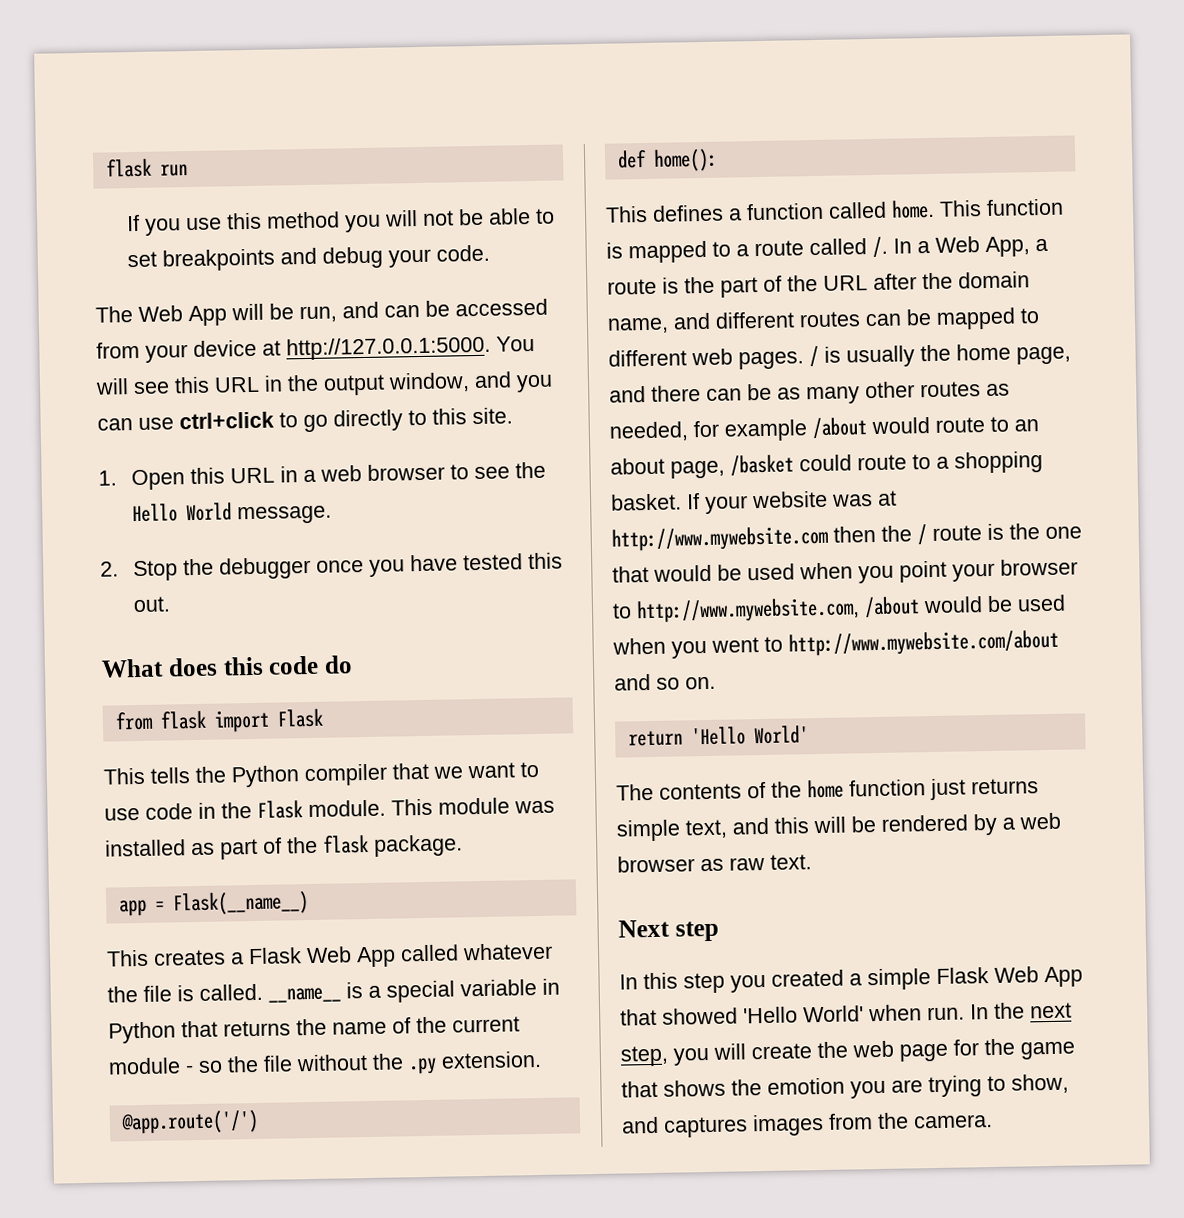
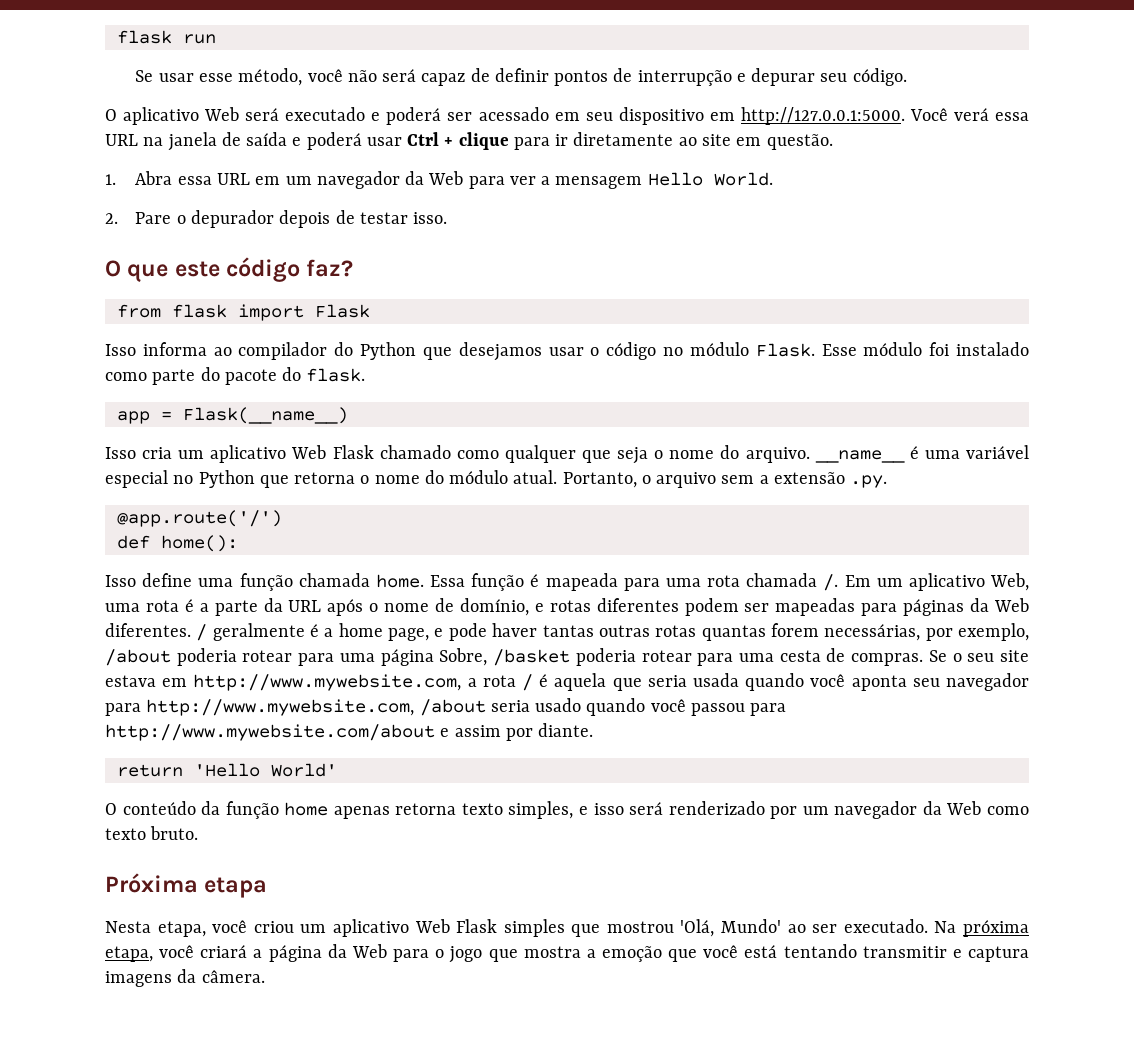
[125,208,555,236] [126,244,490,272] [95,298,548,327] [96,335,535,363] [95,371,553,396] [97,407,513,433] [98,461,546,491] [131,502,332,525] [100,552,563,582] [132,596,170,613] [101,655,353,678] [114,708,324,733] [103,761,539,788] [104,797,555,821] [105,834,463,860] [118,891,309,917] [106,942,553,968] [107,978,560,1003] [108,1016,520,1044] [108,1050,542,1075] [120,1109,259,1135] [616,148,718,172] [605,198,1064,223] [606,236,1048,264] [607,271,1030,298] [607,307,1040,334] [608,343,1071,370] [609,381,1010,405] [609,416,1039,442] [610,451,1043,479] [610,490,897,514] [611,523,1082,552] [612,558,1078,584] [612,594,1066,624] [612,629,1059,659] [614,673,716,691] [627,725,809,747] [616,778,1039,801] [616,812,1061,842] [617,854,812,873] [618,919,719,942] [619,966,1083,994] [620,1002,1072,1026] [620,1038,1075,1067] [621,1073,1069,1099] [621,1112,993,1138] If you use this method you will not be able to set breakpoints and debug your code. // The Web App will be run, and can be accessed from your device at http://127.0.0.1:5000. You will see this URL in the output window, and you can use ctrl+click to go directly to this site. // 1. Open this URL in a web browser to see the Hello World message. // 2. Stop the debugger once you have tested this out. // What does this code do // from flask import Flask // This tells the Python compiler that we want to use code in the Flask module. This module was installed as part of the flask package. // app = Flask(__name__) // This creates a Flask Web App called whatever the file is called. __name__ is a special variable in Python that returns the name of the current module - so the file without the .py extension. // @app.route('/') // def home(): // This defines a function called home. This function is mapped to a route called /. In a Web App, a route is the part of the URL after the domain name, and different routes can be mapped to different web pages. / is usually the home page, and there can be as many other routes as needed, for example /about would route to an about page, /basket could route to a shopping basket. If your website was at http://www.mywebsite.com then the / route is the one that would be used when you point your browser to http://www.mywebsite.com, /about would be used when you went to http://www.mywebsite.com/about and so on. // return 'Hello World' // The contents of the home function just returns simple text, and this will be rendered by a web browser as raw text. // Next step // In this step you created a simple Flask Web App that showed 'Hello World' when run. In the next step, you will create the web page for the game that shows the emotion you are trying to show, and captures images from the camera. -> [135,68,907,86] [105,107,1029,125] [105,132,833,151] [105,171,773,189] [105,210,448,228] [105,257,354,282] [116,304,370,321] [105,342,1030,361] [105,367,366,385] [116,407,348,424] [105,445,1029,464] [105,470,888,488] [116,510,282,527] [116,535,238,552] [105,573,1029,591] [105,598,1030,616] [105,623,1030,641] [105,648,1029,666] [105,673,1030,691] [105,698,787,716] [105,723,594,741] [116,763,337,777] [105,801,1029,819] [105,826,199,840] [105,873,268,898] [105,919,1029,937] [105,944,1029,963] [105,969,265,987] Se usar esse método, você não será capaz de definir pontos de interrupção e depurar seu código. // O aplicativo Web será executado e poderá ser acessado em seu dispositivo em http://127.0.0.1:5000. Você verá essa URL na janela de saída e poderá usar Ctrl + clique para ir diretamente ao site em questão. // 1. Abra essa URL em um navegador da Web para ver a mensagem Hello World. // 2. Pare o depurador depois de testar isso. // O que este código faz? // from flask import Flask // Isso informa ao compilador do Python que desejamos usar o código no módulo Flask. Esse módulo foi instalado como parte do pacote do flask. // app = Flask(__name__) // Isso cria um aplicativo Web Flask chamado como qualquer que seja o nome do arquivo. __name__ é uma variável especial no Python que retorna o nome do módulo atual. Portanto, o arquivo sem a extensão .py. // @app.route('/') // def home(): // Isso define uma função chamada home. Essa função é mapeada para uma rota chamada /. Em um aplicativo Web, uma rota é a parte da URL após o nome de domínio, e rotas diferentes podem ser mapeadas para páginas da Web diferentes. / geralmente é a home page, e pode haver tantas outras rotas quantas forem necessárias, por exemplo, /about poderia rotear para uma página Sobre, /basket poderia rotear para uma cesta de compras. Se o seu site estava em http://www.mywebsite.com, a rota / é aquela que seria usada quando você aponta seu navegador para http://www.mywebsite.com, /about seria usado quando você passou para http://www.mywebsite.com/about e assim por diante. // return 'Hello World' // O conteúdo da função home apenas retorna texto simples, e isso será renderizado por um navegador da Web como texto bruto. // Próxima etapa // Nesta etapa, você criou um aplicativo Web Flask simples que mostrou 'Olá, Mundo' ao ser executado. Na próxima etapa, você criará a página da Web para o jogo que mostra a emoção que você está tentando transmitir e captura imagens da câmera.

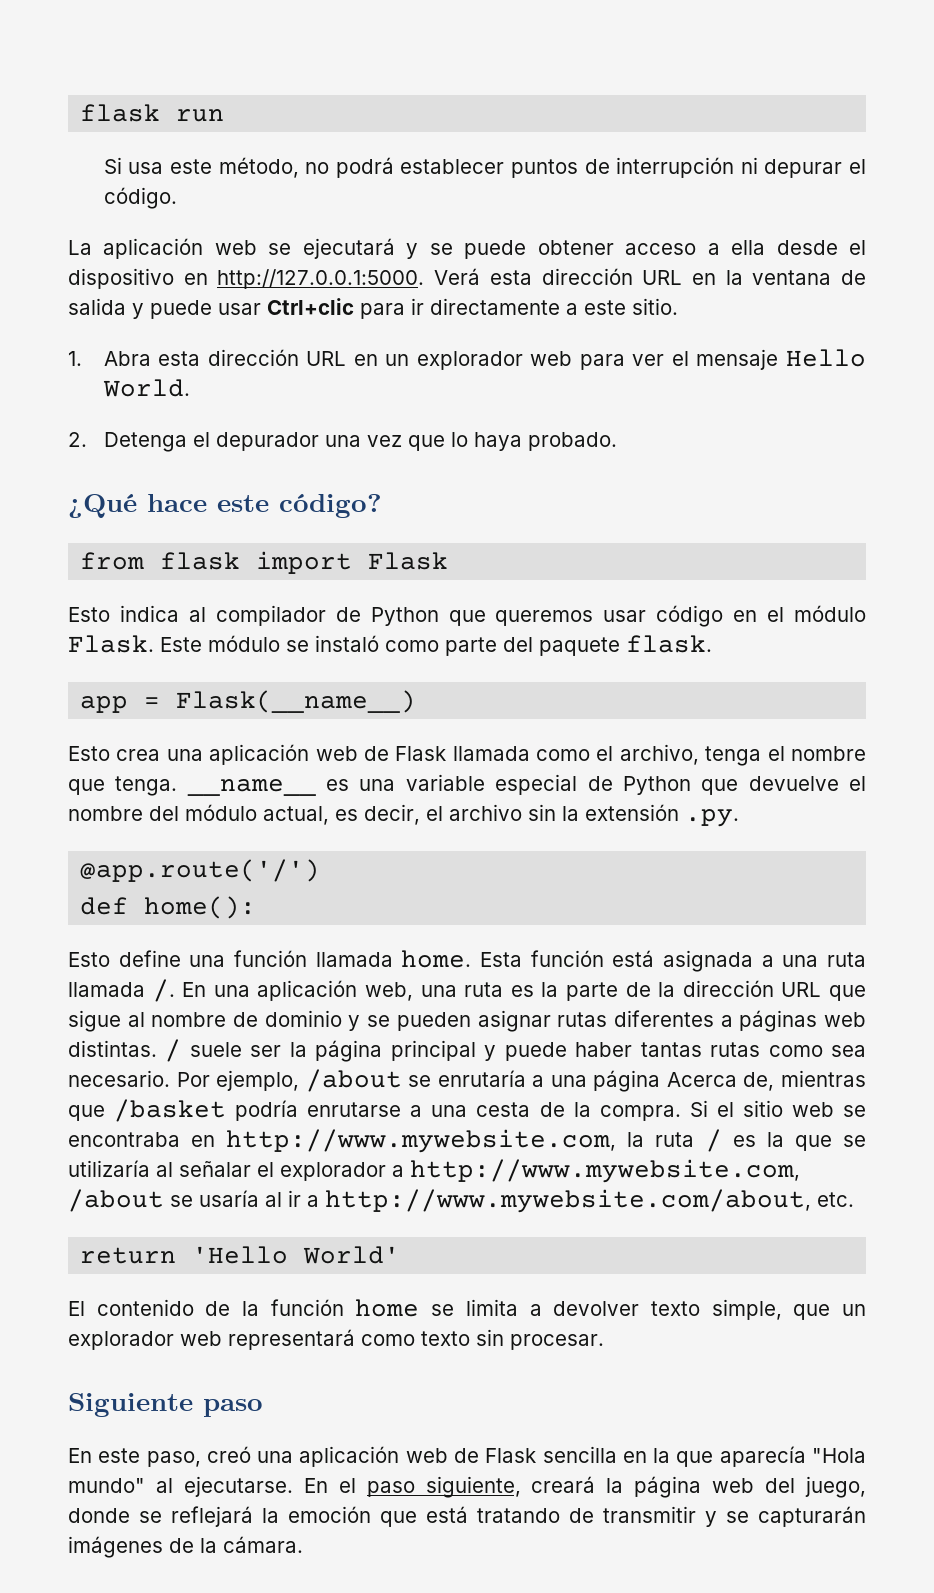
[135,68,907,86] [105,107,1029,125] [105,132,833,151] [105,171,773,189] [105,210,448,228] [105,257,354,282] [116,304,370,321] [105,342,1030,361] [105,367,366,385] [116,407,348,424] [105,445,1029,464] [105,470,888,488] [116,510,282,527] [116,535,238,552] [105,573,1029,591] [105,598,1030,616] [105,623,1030,641] [105,648,1029,666] [105,673,1030,691] [105,698,787,716] [105,723,594,741] [116,763,337,777] [105,801,1029,819] [105,826,199,840] [105,873,268,898] [105,919,1029,937] [105,944,1029,963] [105,969,265,987] Se usar esse método, você não será capaz de definir pontos de interrupção e depurar seu código. // O aplicativo Web será executado e poderá ser acessado em seu dispositivo em http://127.0.0.1:5000. Você verá essa URL na janela de saída e poderá usar Ctrl + clique para ir diretamente ao site em questão. // 1. Abra essa URL em um navegador da Web para ver a mensagem Hello World. // 2. Pare o depurador depois de testar isso. // O que este código faz? // from flask import Flask // Isso informa ao compilador do Python que desejamos usar o código no módulo Flask. Esse módulo foi instalado como parte do pacote do flask. // app = Flask(__name__) // Isso cria um aplicativo Web Flask chamado como qualquer que seja o nome do arquivo. __name__ é uma variável especial no Python que retorna o nome do módulo atual. Portanto, o arquivo sem a extensão .py. // @app.route('/') // def home(): // Isso define uma função chamada home. Essa função é mapeada para uma rota chamada /. Em um aplicativo Web, uma rota é a parte da URL após o nome de domínio, e rotas diferentes podem ser mapeadas para páginas da Web diferentes. / geralmente é a home page, e pode haver tantas outras rotas quantas forem necessárias, por exemplo, /about poderia rotear para uma página Sobre, /basket poderia rotear para uma cesta de compras. Se o seu site estava em http://www.mywebsite.com, a rota / é aquela que seria usada quando você aponta seu navegador para http://www.mywebsite.com, /about seria usado quando você passou para http://www.mywebsite.com/about e assim por diante. // return 'Hello World' // O conteúdo da função home apenas retorna texto simples, e isso será renderizado por um navegador da Web como texto bruto. // Próxima etapa // Nesta etapa, você criou um aplicativo Web Flask simples que mostrou 'Olá, Mundo' ao ser executado. Na próxima etapa, você criará a página da Web para o jogo que mostra a emoção que você está tentando transmitir e captura imagens da câmera. -> [103,157,867,178] [103,187,177,209] [68,238,866,259] [68,268,867,289] [68,298,678,319] [68,349,866,370] [102,379,190,397] [68,432,617,452] [68,494,382,518] [80,551,449,574] [68,605,866,627] [68,635,712,656] [80,690,417,713] [68,744,866,766] [68,774,866,796] [68,804,739,827] [80,859,321,882] [80,896,257,919] [68,950,866,972] [68,979,867,1002] [68,1010,866,1032] [68,1039,866,1062] [68,1069,866,1092] [68,1099,866,1122] [68,1129,866,1153] [68,1159,800,1183] [68,1189,854,1213] [80,1246,401,1264] [68,1299,867,1320] [68,1329,604,1350] [68,1393,263,1417] [68,1446,867,1467] [68,1476,866,1498] [68,1506,866,1527] [68,1536,303,1558] Si usa este método, no podrá establecer puntos de interrupción ni depurar el código. // La aplicación web se ejecutará y se puede obtener acceso a ella desde el dispositivo en http://127.0.0.1:5000. Verá esta dirección URL en la ventana de salida y puede usar Ctrl+clic para ir directamente a este sitio. // 1. Abra esta dirección URL en un explorador web para ver el mensaje Hello World. // 2. Detenga el depurador una vez que lo haya probado. // ¿Qué hace este código? // from flask import Flask // Esto indica al compilador de Python que queremos usar código en el módulo Flask. Este módulo se instaló como parte del paquete flask. // app = Flask(__name__) // Esto crea una aplicación web de Flask llamada como el archivo, tenga el nombre que tenga. __name__ es una variable especial de Python que devuelve el nombre del módulo actual, es decir, el archivo sin la extensión .py. // @app.route('/') // def home(): // Esto define una función llamada home. Esta función está asignada a una ruta llamada /. En una aplicación web, una ruta es la parte de la dirección URL que sigue al nombre de dominio y se pueden asignar rutas diferentes a páginas web distintas. / suele ser la página principal y puede haber tantas rutas como sea necesario. Por ejemplo, /about se enrutaría a una página Acerca de, mientras que /basket podría enrutarse a una cesta de la compra. Si el sitio web se encontraba en http://www.mywebsite.com, la ruta / es la que se utilizaría al señalar el explorador a http://www.mywebsite.com, /about se usaría al ir a http://www.mywebsite.com/about, etc. // return 'Hello World' // El contenido de la función home se limita a devolver texto simple, que un explorador web representará como texto sin procesar. // Siguiente paso // En este paso, creó una aplicación web de Flask sencilla en la que aparecía "Hola mundo" al ejecutarse. En el paso siguiente, creará la página web del juego, donde se reflejará la emoción que está tratando de transmitir y se capturarán imágenes de la cámara.

